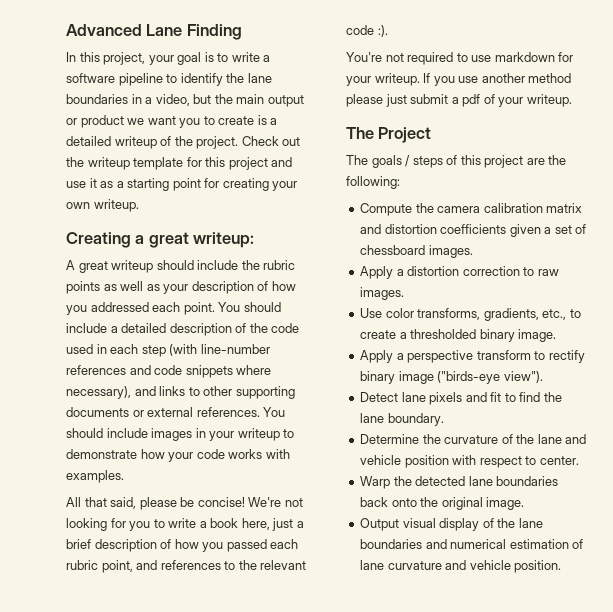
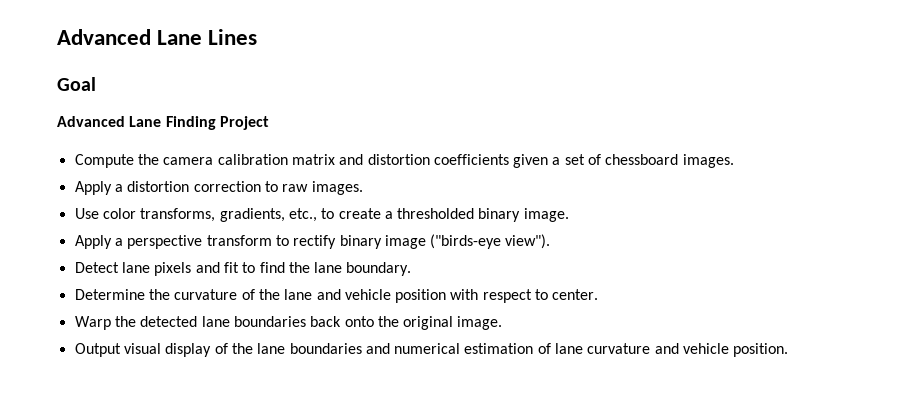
[66,24,242,40] [66,52,271,65] [66,73,272,86] [66,94,304,107] [66,115,278,128] [66,136,301,149] [66,157,293,170] [66,178,298,191] [66,199,139,212] [66,232,255,248] [66,260,296,273] [66,281,296,294] [66,302,281,315] [66,323,300,336] [66,344,270,357] [66,365,272,378] [66,386,295,399] [66,407,286,417] [66,428,295,441] [66,449,290,462] [66,470,124,483] [66,497,303,510] [66,518,304,531] [66,539,299,552] [66,560,307,573] [346,25,388,37] [346,52,574,65] [346,73,572,86] [346,94,572,107] [346,127,432,143] [346,155,567,168] [346,176,400,189] Advanced Lane Finding // In this project, your goal is to write a software pipeline to identify the lane boundaries in a video, but the main output or product we want you to create is a detailed writeup of the project. Check out the writeup template for this project and use it as a starting point for creating your own writeup. // Creating a great writeup: // A great writeup should include the rubric points as well as your description of how you addressed each point. You should include a detailed description of the code used in each step (with line-number references and code snippets where necessary), and links to other supporting documents or external references. You should include images in your writeup to demonstrate how your code works with examples. // All that said, please be concise! We're not looking for you to write a book here, just a brief description of how you passed each rubric point, and references to the relevant code :). // You're not required to use markdown for your writeup. If you use another method please just submit a pdf of your writeup. // The Project // The goals / steps of this project are the following: -> [57,29,258,45] [57,77,96,91] [57,116,269,130] Advanced Lane Lines // Goal // Advanced Lane Finding Project

